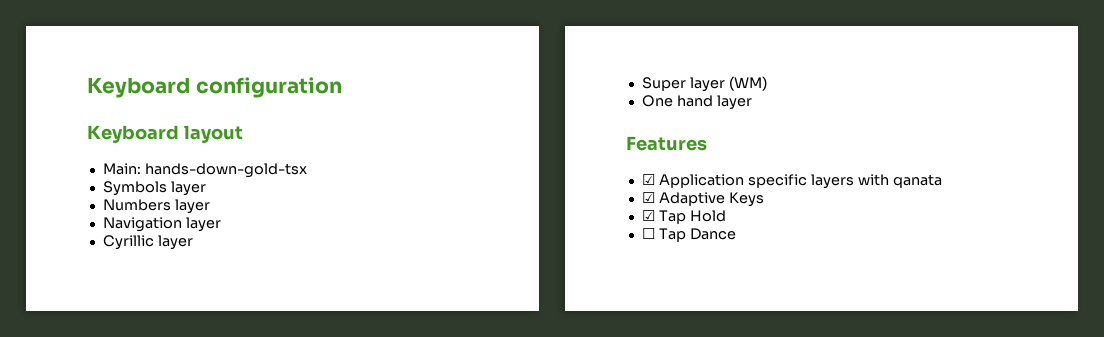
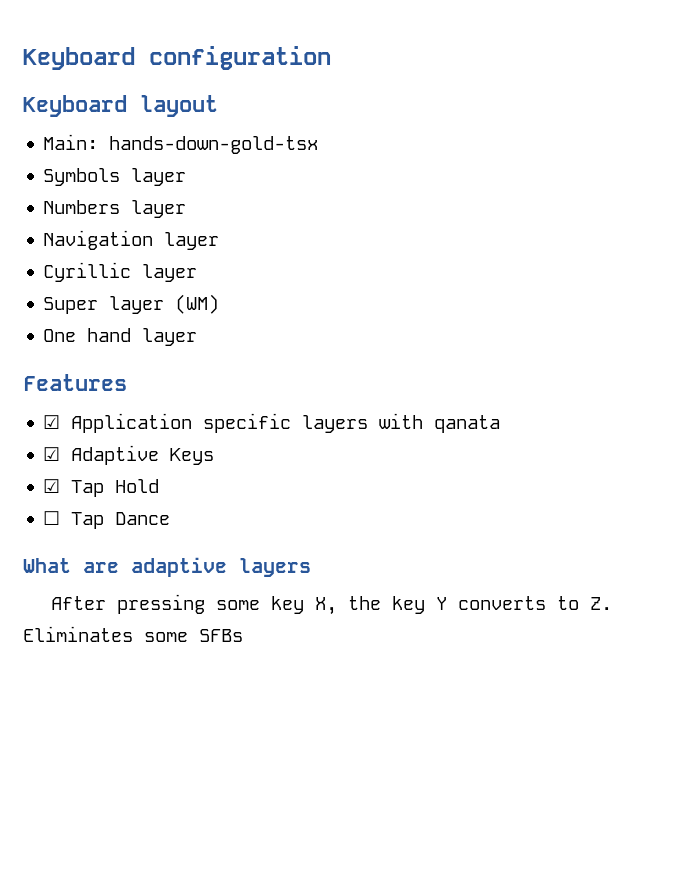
(736, 234) none -> [23,557,311,577] [51,594,613,615] [23,626,243,642] // What are adaptive layers // After pressing some key X, the key Y converts to Z. Eliminates some SFBs

